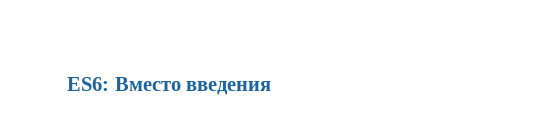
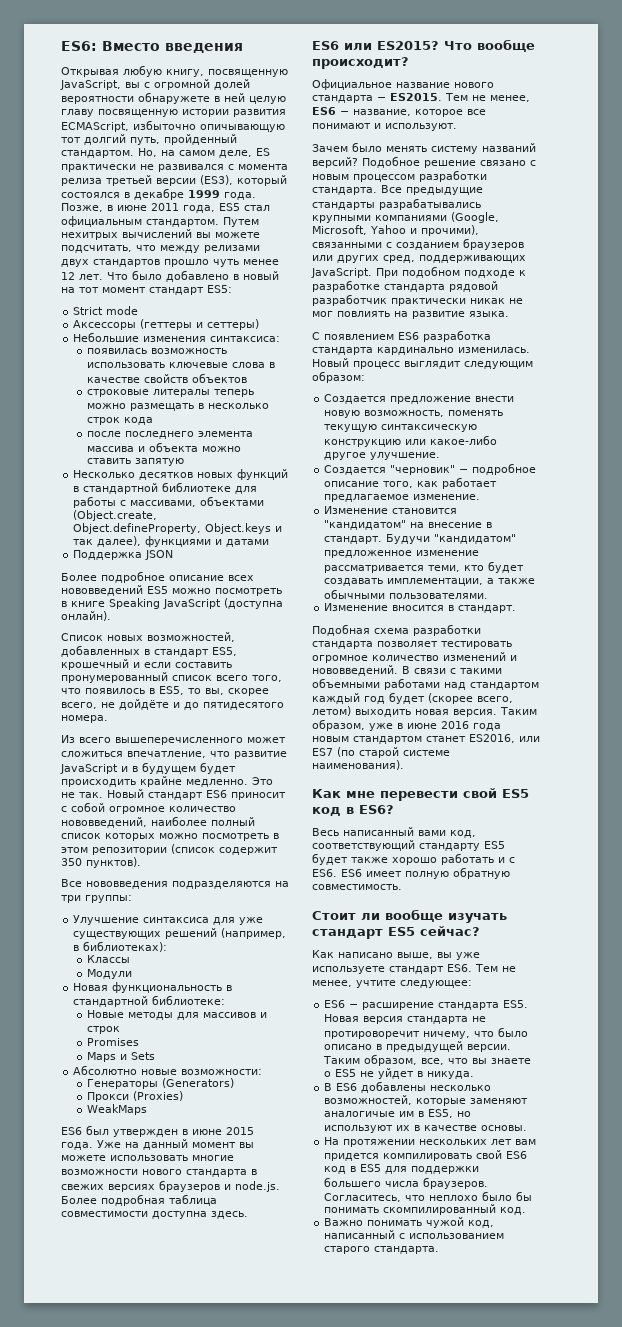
(272, 88) none -> [61,65,288,77] [60,79,250,90] [61,92,286,104] [61,109,286,117] [61,120,285,132] [61,134,237,145] [61,148,270,158] [61,164,288,172] [61,175,287,186] [61,188,256,200] [61,203,270,213] [61,216,259,227] [61,229,260,240] [61,245,260,253] [61,259,279,267] [61,270,279,282] [61,285,232,295] [73,306,139,315] [73,319,260,330] [73,332,281,342] [87,348,228,354] [87,362,276,368] [87,373,248,383] [87,389,255,397] [87,403,270,411] [87,417,154,425] [87,431,254,439] [87,442,242,452] [87,458,185,466] [73,469,289,480] [73,482,258,494] [73,496,265,508] [73,510,158,521] [73,523,283,534] [73,536,270,547] [73,550,174,560] [61,571,254,583] [61,585,282,596] [61,598,283,609] [61,611,111,621] [61,632,235,642] [61,645,237,657] [61,659,232,670] [61,672,282,683] [61,686,269,696] [61,699,284,710] [61,715,108,723] [61,735,286,745] [61,751,287,759] [60,762,236,774] [61,776,273,787] [61,789,286,800] [61,802,236,814] [61,816,255,828] [61,833,279,841] [61,844,278,855] [61,857,141,868] [61,879,289,889] [61,895,132,903] [73,915,264,925] [73,928,287,939] [73,941,168,952] [87,955,131,963] [87,969,133,979] [73,982,233,993] [73,995,226,1007] [87,1010,268,1020] [87,1026,121,1034] [87,1038,140,1046] [87,1052,156,1062] [73,1065,263,1075] [87,1078,235,1089] [87,1091,184,1102] [87,1104,148,1115] [61,1125,254,1137] [61,1139,254,1150] [61,1155,234,1161] [61,1169,257,1177] [61,1180,280,1192] [61,1194,217,1206] [61,1211,248,1219] [312,39,535,52] [312,57,409,69] [312,79,494,90] [312,93,530,103] [312,107,486,117] [312,123,457,131] [312,142,536,154] [312,156,536,168] [312,170,487,182] [312,185,483,195] [312,198,481,210] [312,212,499,223] [312,225,479,236] [312,238,524,250] [312,255,526,263] [311,266,526,278] [312,280,498,292] [312,294,523,306] [312,311,509,319] [312,330,491,342] [312,347,530,355] [312,358,533,369] [312,371,365,383] [324,394,515,404] [324,410,504,418] [324,424,478,432] [324,435,498,447] [324,452,441,460] [324,463,537,475] [324,477,498,489] [324,494,481,502] [324,506,458,514] [324,520,493,530] [324,534,517,544] [324,550,480,558] [324,561,525,573] [324,578,536,586] [324,589,489,599] [324,603,517,613] [312,624,481,636] [312,641,512,649] [312,652,517,663] [312,665,502,676] [312,678,539,690] [312,692,513,704] [312,706,537,717] [312,719,501,731] [312,734,540,744] [312,747,450,758] [312,760,404,770] [312,788,529,801] [312,805,394,816] [312,827,476,838] [312,840,505,851] [312,853,515,865] [312,867,510,879] [312,884,402,890] [312,909,507,923] [312,926,480,939] [312,950,480,960] [312,964,516,974] [312,980,472,988] [324,1000,529,1010] [324,1014,487,1024] [324,1027,529,1039] [324,1041,512,1052] [323,1054,532,1066] [324,1068,475,1079] [324,1081,492,1093] [324,1095,529,1106] [324,1109,472,1118] [324,1125,528,1133] [324,1137,537,1147] [324,1150,528,1161] [324,1164,480,1174] [324,1177,489,1189] [324,1191,533,1202] [324,1204,527,1215] [324,1217,495,1228] [324,1230,505,1239] [324,1246,440,1254] // Открывая любую книгу, посвященную JavaScript, вы с огромной долей вероятности обнаружете в ней целую главу посвященную истории развития ECMAScript, избыточно опичывающую тот долгий путь, пройденный стандартом. Но, на самом деле, ES практически не развивался с момента релиза третьей версии (ES3), который состоялся в декабре 1999 года. Позже, в июне 2011 года, ES5 стал официальным стандартом. Путем нехитрых вычислений вы можете подсчитать, что между релизами двух стандартов прошло чуть менее 12 лет. Что было добавлено в новый на тот момент стандарт ES5: // Strict mode // Аксессоры (геттеры и сеттеры) // Небольшие изменения синтаксиса: // появилась возможность использовать ключевые слова в качестве свойств объектов // строковые литералы теперь можно размещать в несколько строк кода // после последнего элемента массива и объекта можно ставить запятую // Несколько десятков новых функций в стандартной библиотеке для работы с массивами, объектами (Object.create, Object.defineProperty, Object.keys и так далее), функциями и датами // Поддержка JSON // Более подробное описание всех нововведений ES5 можно посмотреть в книге Speaking JavaScript (доступна онлайн). // Список новых возможностей, добавленных в стандарт ES5, крошечный и если составить пронумерованный список всего того, что появилось в ES5, то вы, скорее всего, не дойдёте и до пятидесятого номера. // Из всего вышеперечисленного может сложиться впечатление, что развитие JavaScript и в будущем будет происходить крайне медленно. Это не так. Новый стандарт ES6 приносит с собой огромное количество нововведений, наиболее полный список которых можно посмотреть в этом репозитории (список содержит 350 пунктов). // Все нововведения подразделяются на три группы: // Улучшение синтаксиса для уже существующих решений (например, в библиотеках): // Классы // Модули // Новая функциональность в стандартной библиотеке: // Новые методы для массивов и строк // Promises // Maps и Sets // Абсолютно новые возможности: // Генераторы (Generators) // Прокси (Proxies) // WeakMaps // ES6 был утвержден в июне 2015 года. Уже на данный момент вы можете использовать многие возможности нового стандарта в свежих версиях браузеров и node.js. Более подробная таблица совместимости доступна здесь. // ES6 или ES2015? Что вообще происходит? // Официальное название нового стандарта − ES2015. Тем не менее, ES6 − название, которое все понимают и используют. // Зачем было менять систему названий версий? Подобное решение связано с новым процессом разработки стандарта. Все предыдущие стандарты разрабатывались крупными компаниями (Google, Microsoft, Yahoo и прочими), связанными с созданием браузеров или других сред, поддерживающих JavaScript. При подобном подходе к разработке стандарта рядовой разработчик практически никак не мог повлиять на развитие языка. // С появлением ES6 разработка стандарта кардинально изменилась. Новый процесс выглядит следующим образом: // Создается предложение внести новую возможность, поменять текущую синтаксическую конструкцию или какое-либо другое улучшение. // Создается "черновик" − подробное описание того, как работает предлагаемое изменение. // Изменение становится "кандидатом" на внесение в стандарт. Будучи "кандидатом" предложенное изменение рассматривается теми, кто будет создавать имплементации, а также обычными пользователями. // Изменение вносится в стандарт. // Подобная схема разработки стандарта позволяет тестировать огромное количество изменений и нововведений. В связи с такими объемными работами над стандартом каждый год будет (скорее всего, летом) выходить новая версия. Таким образом, уже в июне 2016 года новым стандартом станет ES2016, или ES7 (по старой системе наименования). // Как мне перевести свой ES5 код в ES6? // Весь написанный вами код, соответствующий стандарту ES5 будет также хорошо работать и с ES6. ES6 имеет полную обратную совместимость. // Стоит ли вообще изучать стандарт ES5 сейчас? // Как написано выше, вы уже используете стандарт ES6. Тем не менее, учтите следующее: // ES6 − расширение стандарта ES5. Новая версия стандарта не протироворечит ничему, что было описано в предыдущей версии. Таким образом, все, что вы знаете о ES5 не уйдет в никуда. // В ES6 добавлены несколько возможностей, которые заменяют аналогичые им в ES5, но используют их в качестве основы. // На протяжении нескольких лет вам придется компилировать свой ES6 код в ES5 для поддержки большего числа браузеров. Согласитесь, что неплохо было бы понимать скомпилированный код. // Важно понимать чужой код, написанный с использованием старого стандарта.

